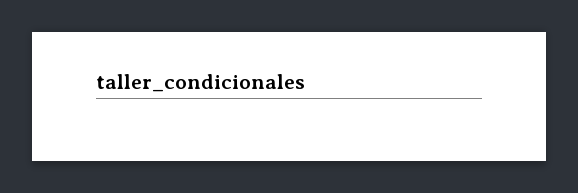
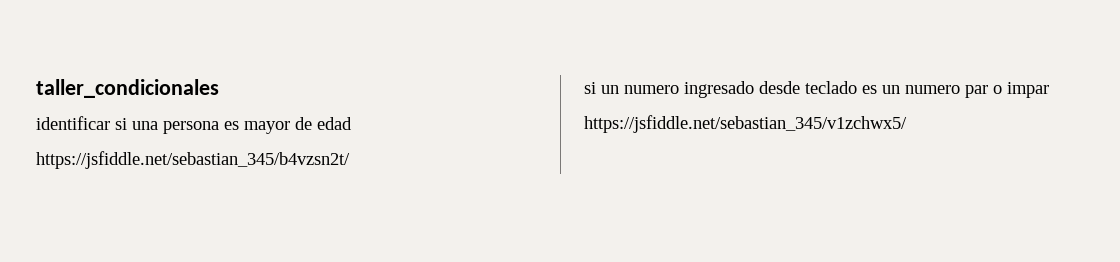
(305, 83) none -> [36,116,352,134] [36,151,350,169] [584,81,1049,98] [584,115,907,133] // identificar si una persona es mayor de edad // https://jsfiddle.net/sebastian_345/b4vzsn2t/ // si un numero ingresado desde teclado es un numero par o impar // https://jsfiddle.net/sebastian_345/v1zchwx5/

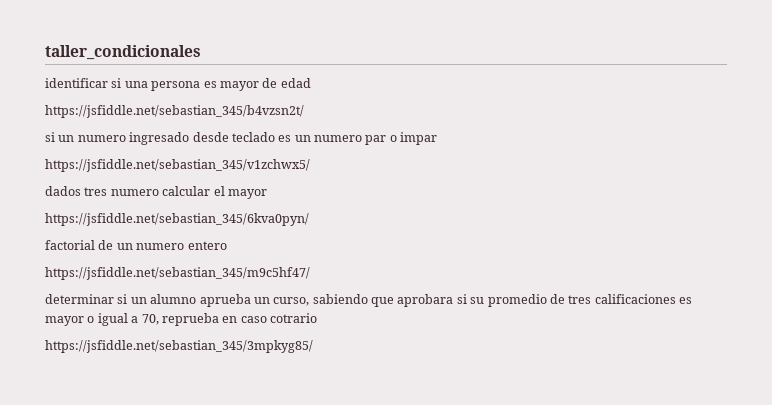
(907, 124) none -> [45,186,267,199] [45,213,309,226] [45,240,227,250] [45,267,310,280] [45,294,692,307] [45,313,317,326] [45,340,313,353] // dados tres numero calcular el mayor // https://jsfiddle.net/sebastian_345/6kva0pyn/ // factorial de un numero entero // https://jsfiddle.net/sebastian_345/m9c5hf47/ // determinar si un alumno aprueba un curso, sabiendo que aprobara si su promedio de tres calificaciones es mayor o igual a 70, reprueba en caso cotrario // https://jsfiddle.net/sebastian_345/3mpkyg85/

